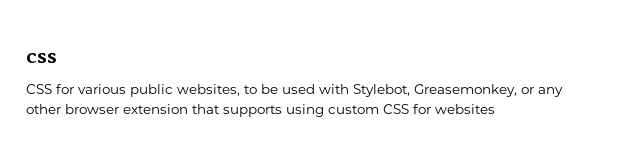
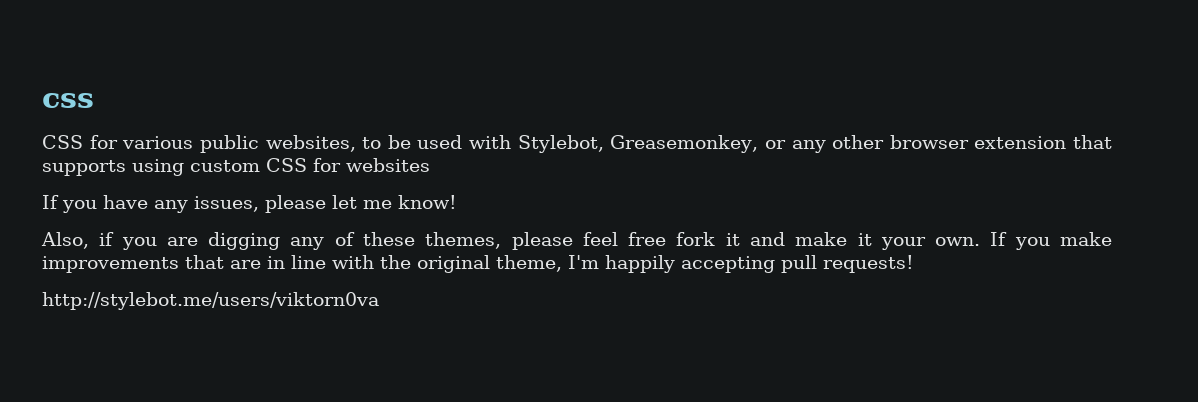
(495, 109) none -> [42,195,457,213] [41,232,1113,250] [42,255,914,273] [42,292,379,310] // If you have any issues, please let me know! // Also, if you are digging any of these themes, please feel free fork it and make it your own. If you make improvements that are in line with the original theme, I'm happily accepting pull requests! // http://stylebot.me/users/viktorn0va

